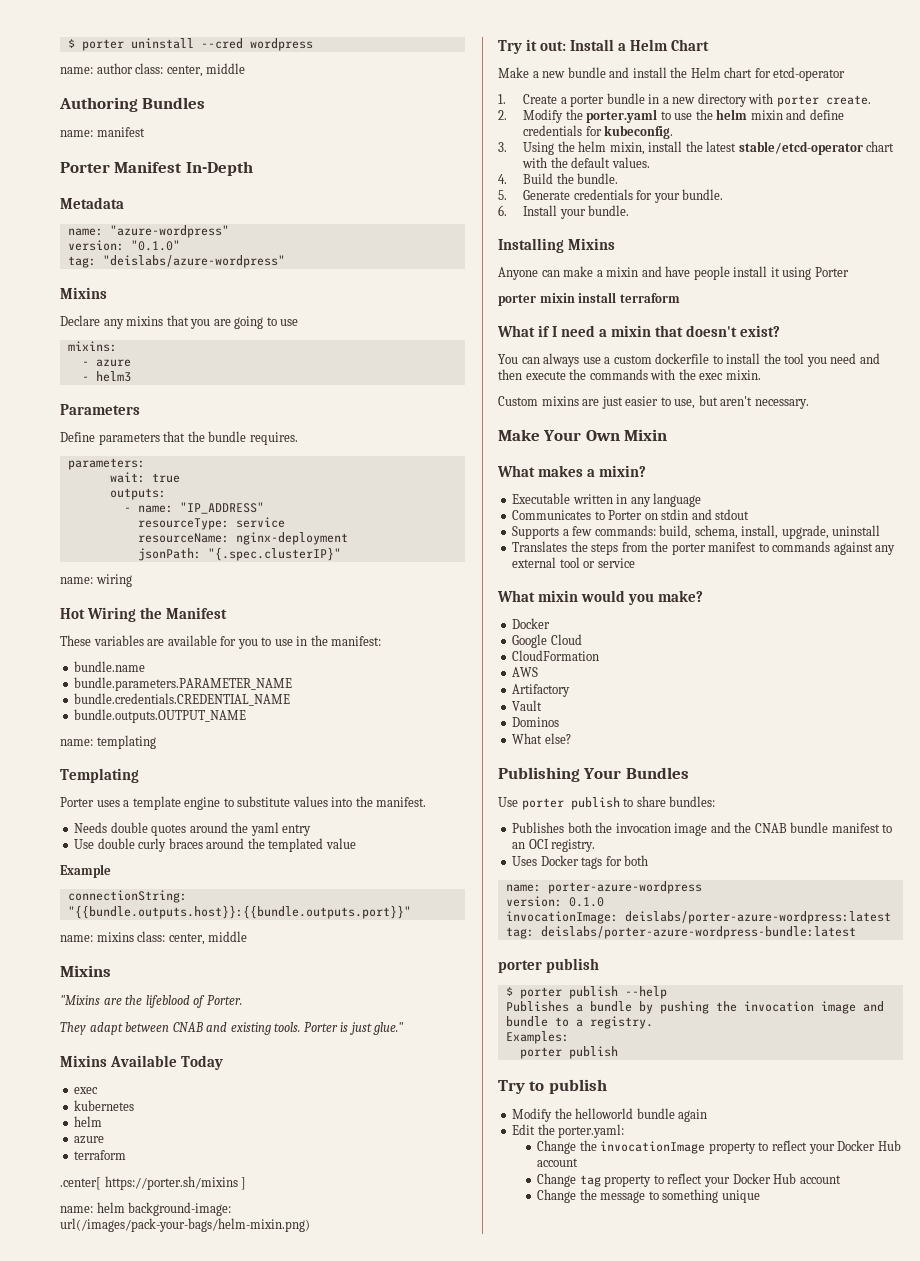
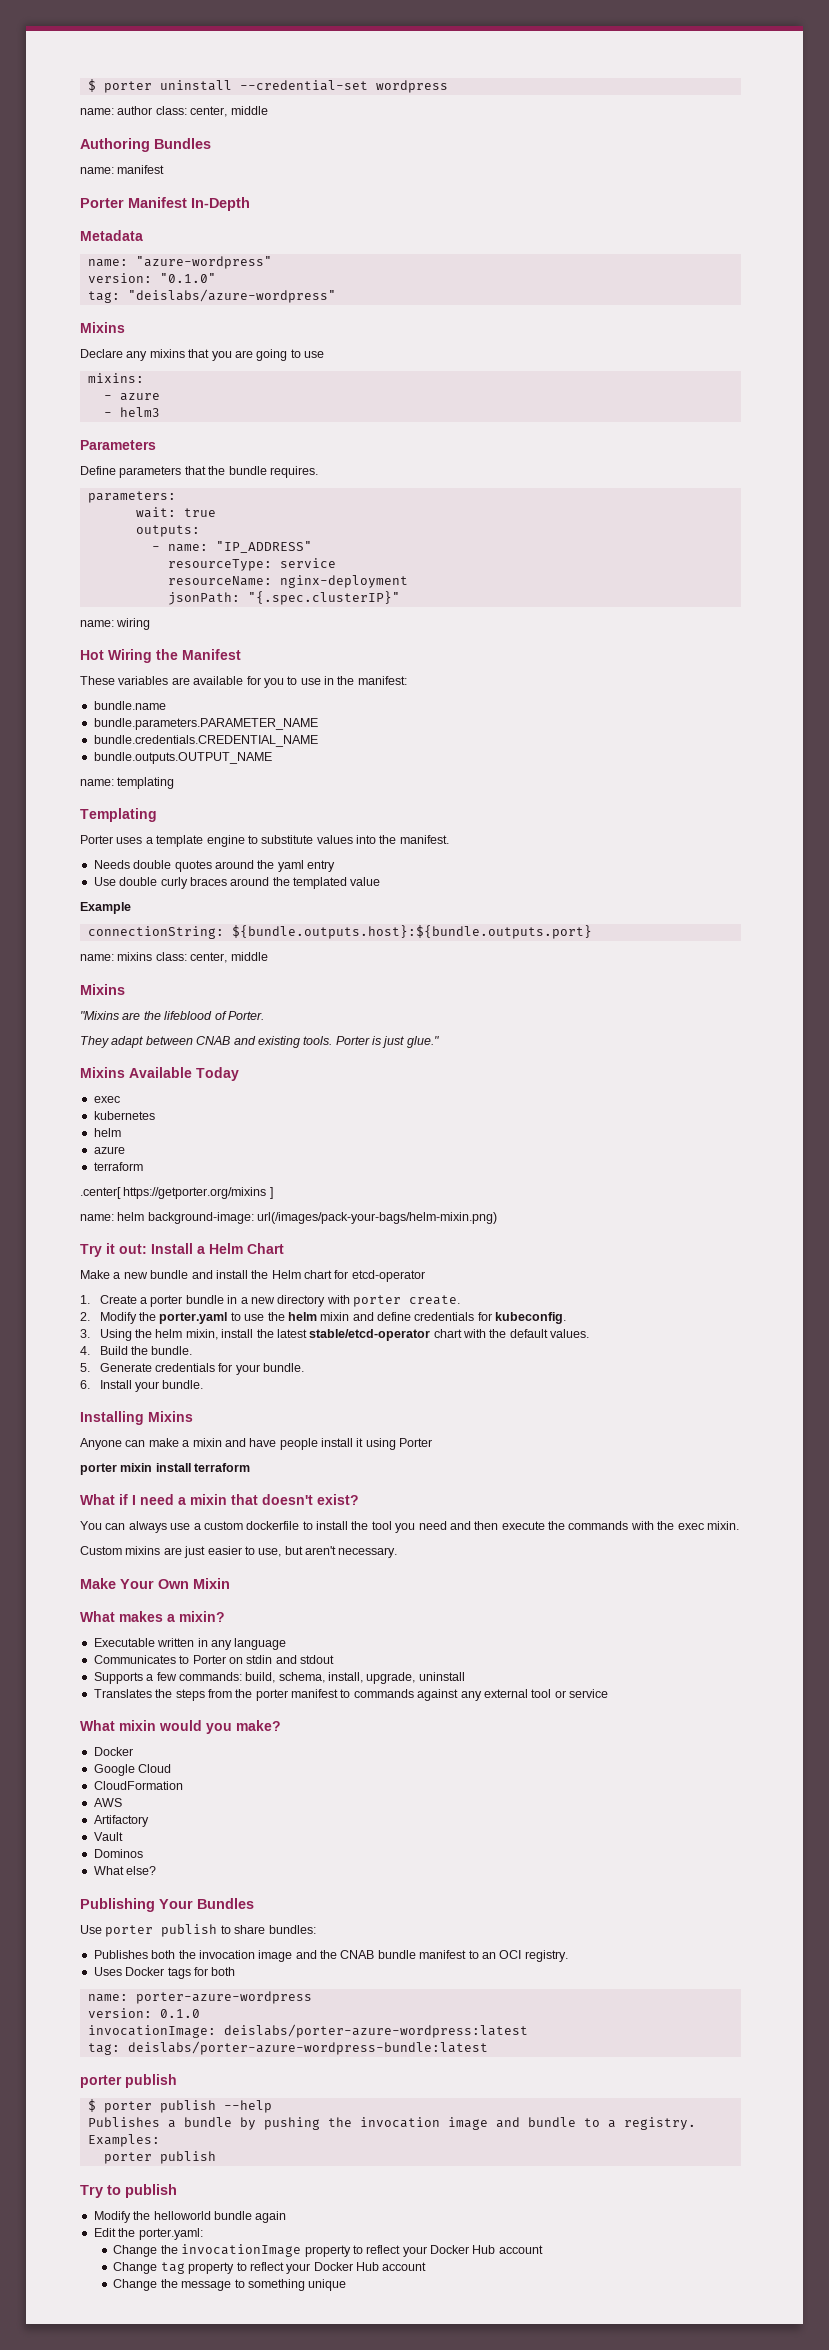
[200,38,243,49] --cred -> [239,80,368,91] --credential-set
[67,905,411,919] "{{bundle.outputs.host}}:{{bundle.outputs.port}}" -> [231,925,592,939] ${bundle.outputs.host}:${bundle.outputs.port}
[104,1176,238,1190] https://porter.sh/mixins -> [123,1187,267,1199] https://getporter.org/mixins

